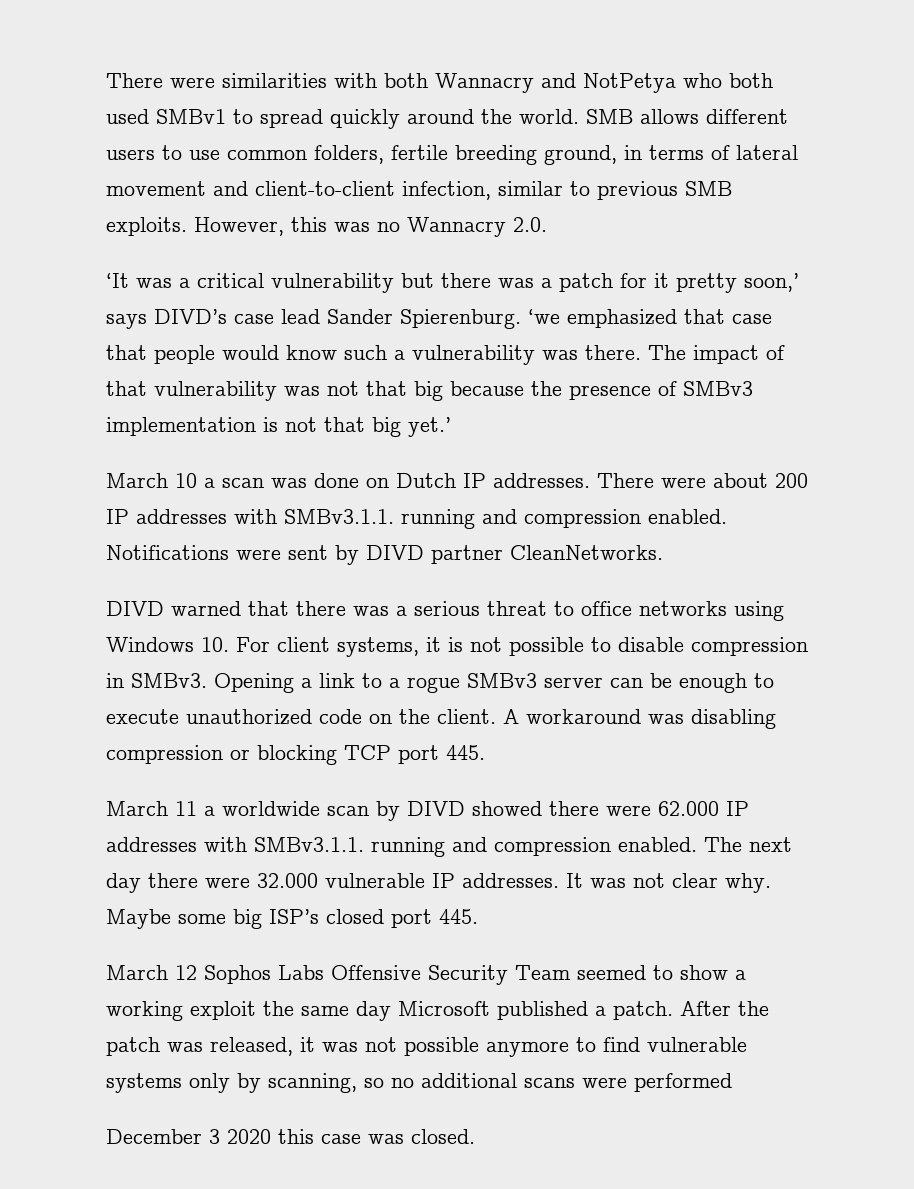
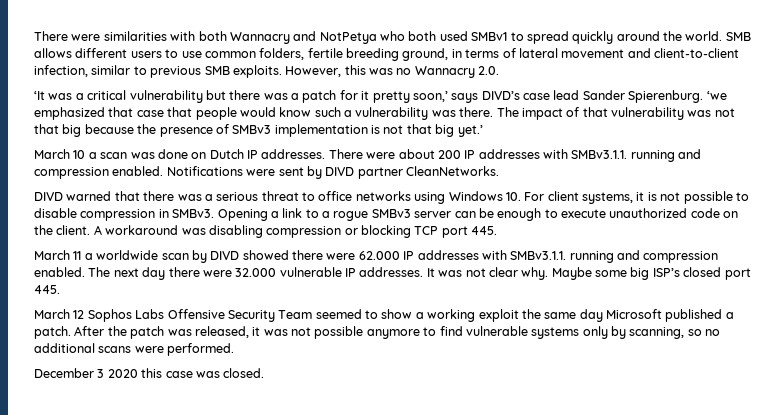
[634,1073,732,1092] performed -> [167,343,235,356] performed.

